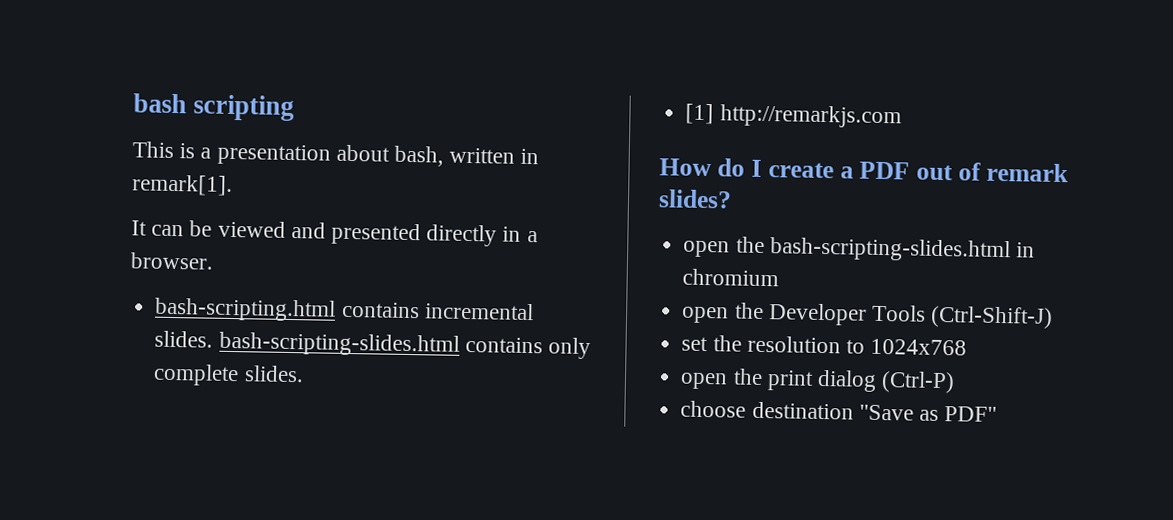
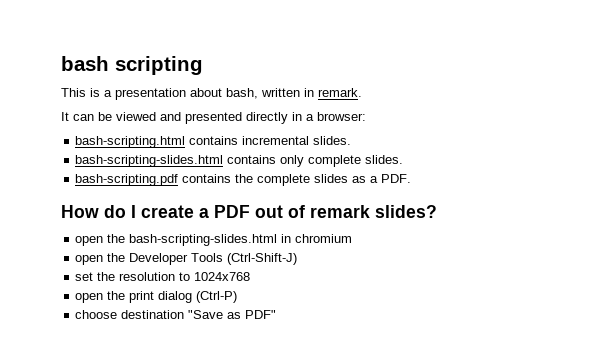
[132,174,233,196] remark[1]. -> [318,88,362,97] remark.
[130,252,214,270] browser. -> [317,112,366,121] browser:
(214, 339) none -> (352, 140) //
[685,103,902,129] [1] http://remarkjs.com -> [75,174,412,186] bash-scripting.pdf contains the complete slides as a PDF.

